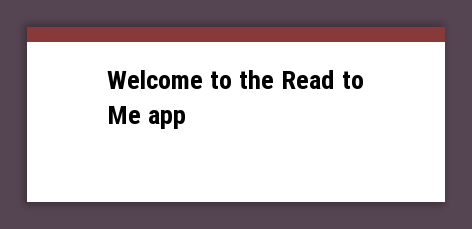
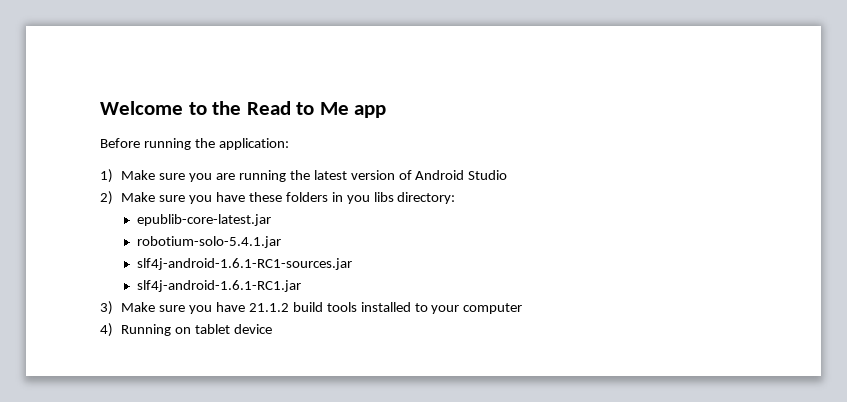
(187, 119) none -> [100,138,289,150] [100,169,508,183] [100,191,456,205] [137,214,272,226] [137,236,282,248] [137,258,353,270] [137,280,302,292] [100,301,523,315] [100,323,272,337] // Before running the application: // 1) Make sure you are running the latest version of Android Studio // 2) Make sure you have these folders in you libs directory: // epublib-core-latest.jar // robotium-solo-5.4.1.jar // slf4j-android-1.6.1-RC1-sources.jar // slf4j-android-1.6.1-RC1.jar // 3) Make sure you have 21.1.2 build tools installed to your computer // 4) Running on tablet device

